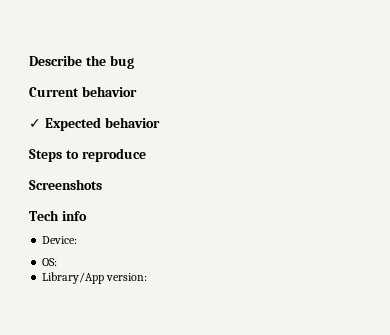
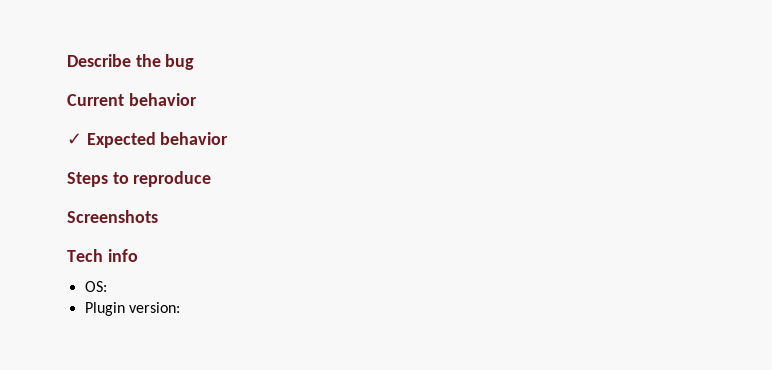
[42,236,78,244] // Device: -> (138, 255) none
[42,272,105,284] Library/App -> [84,302,125,316] Plugin

